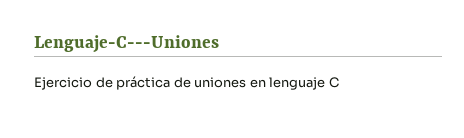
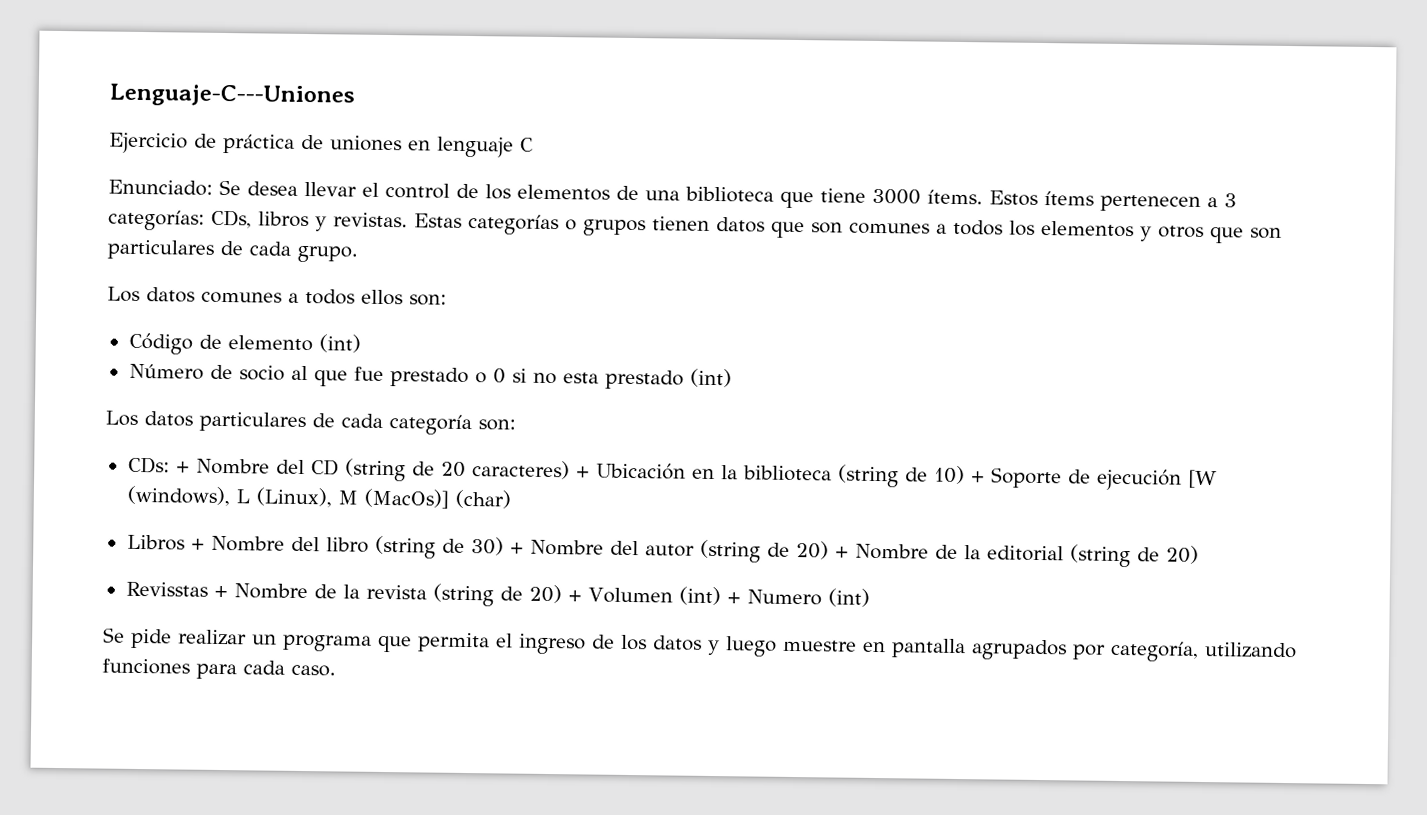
(339, 82) none -> [108,179,1237,212] [108,209,1282,244] [107,239,358,263] [107,286,447,306] [128,332,361,355] [128,363,732,390] [105,410,516,436] [127,456,1217,491] [126,485,511,509] [126,534,1199,568] [125,581,870,607] [103,627,1297,662] [102,658,336,680] // Enunciado: Se desea llevar el control de los elementos de una biblioteca que tiene 3000 ítems. Estos ítems pertenecen a 3 categorías: CDs, libros y revistas. Estas categorías o grupos tienen datos que son comunes a todos los elementos y otros que son particulares de cada grupo. // Los datos comunes a todos ellos son: // Código de elemento (int) // Número de socio al que fue prestado o 0 si no esta prestado (int) // Los datos particulares de cada categoría son: // CDs: + Nombre del CD (string de 20 caracteres) + Ubicación en la biblioteca (string de 10) + Soporte de ejecución [W (windows), L (Linux), M (MacOs)] (char) // Libros + Nombre del libro (string de 30) + Nombre del autor (string de 20) + Nombre de la editorial (string de 20) // Revisstas + Nombre de la revista (string de 20) + Volumen (int) + Numero (int) // Se pide realizar un programa que permita el ingreso de los datos y luego muestre en pantalla agrupados por categoría, utilizando funciones para cada caso.

